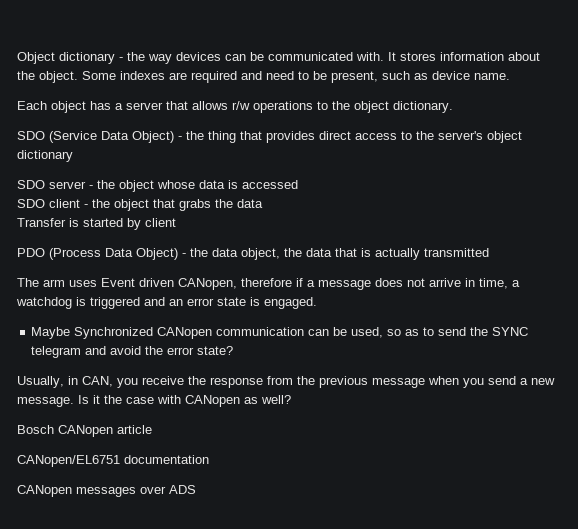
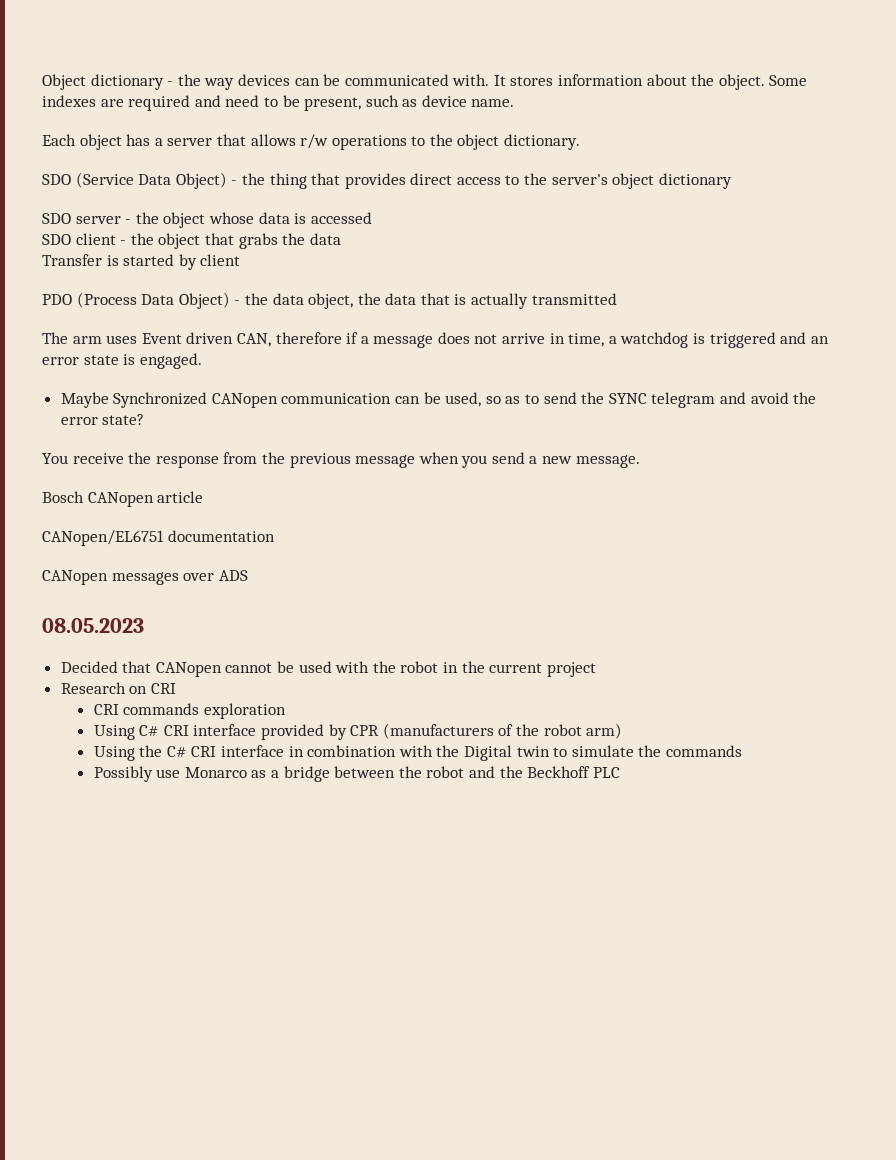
[178,278,237,290] CANopen, -> [236,333,271,347] CAN,
[17,376,138,388] Usually, in CAN, you -> [42,453,68,464] You
[78,395,291,407] Is it the case with CANopen as well? -> (640, 461) none
(196, 489) none -> [42,618,144,633] [60,661,596,677] [60,682,176,694] [93,703,286,719] [93,723,623,740] [93,745,742,761] [93,766,620,782] // 08.05.2023 // Decided that CANopen cannot be used with the robot in the current project // Research on CRI // CRI commands exploration // Using C# CRI interface provided by CPR (manufacturers of the robot arm) // Using the C# CRI interface in combination with the Digital twin to simulate the commands // Possibly use Monarco as a bridge between the robot and the Beckhoff PLC

